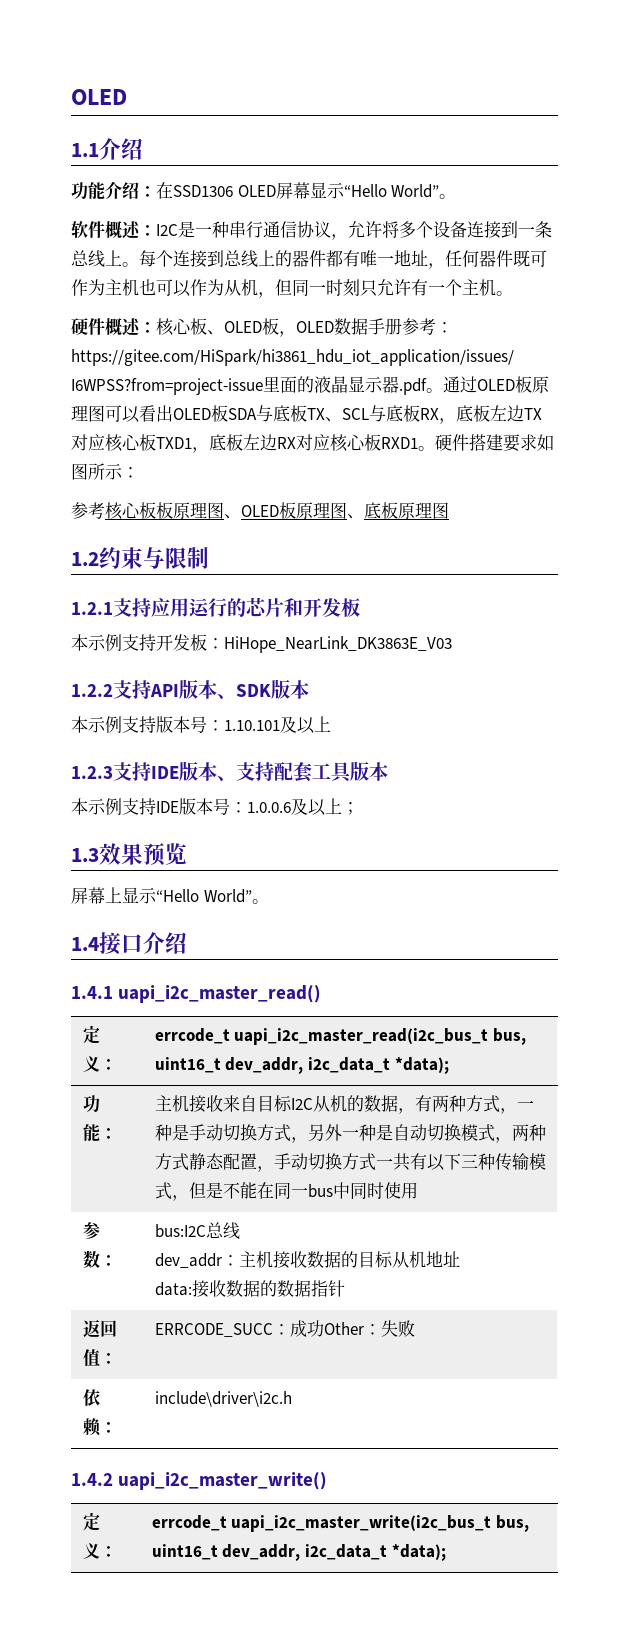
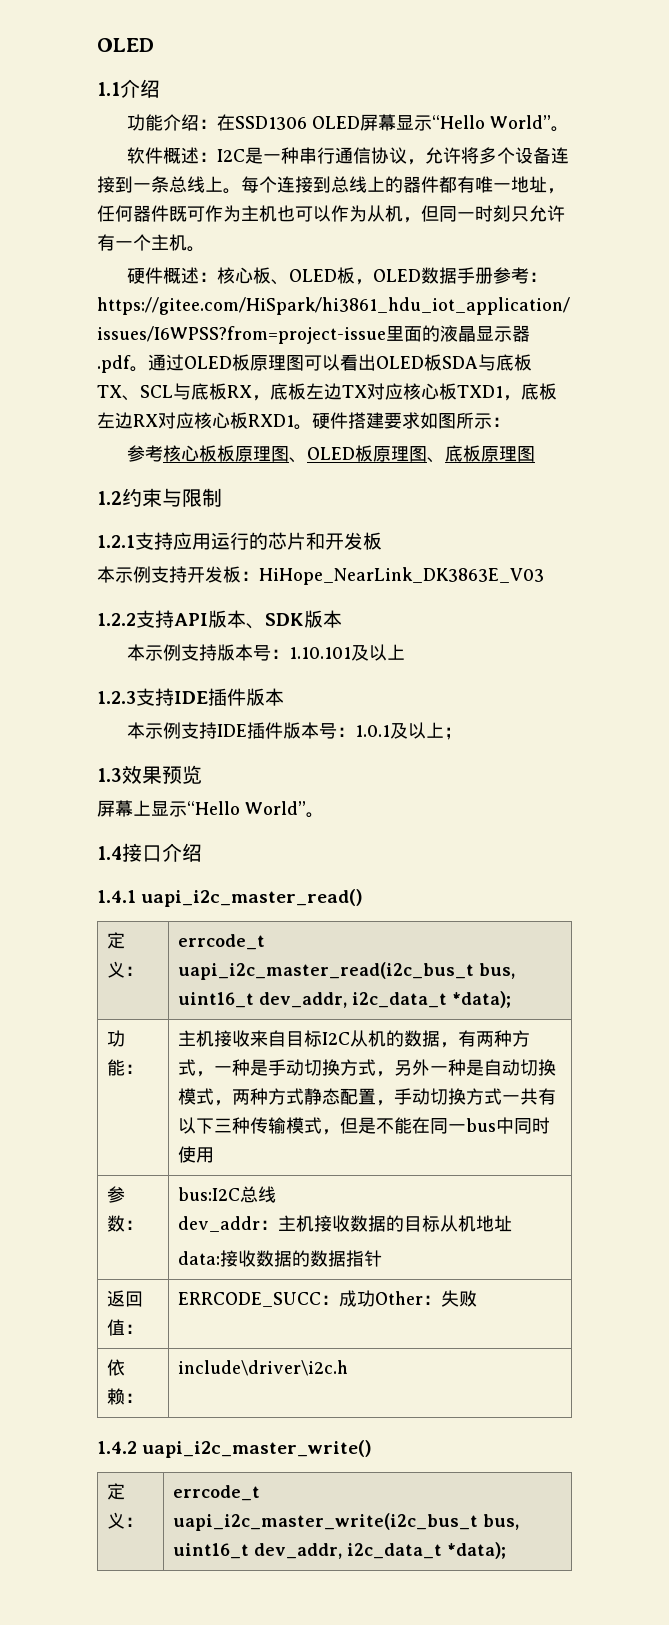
[179,761,353,783] 版本、支持配套工具 -> [208,688,246,706] 插件
[179,798,291,815] 版本号：1.0.0.6 -> [246,722,390,739] 插件版本号：1.0.1

